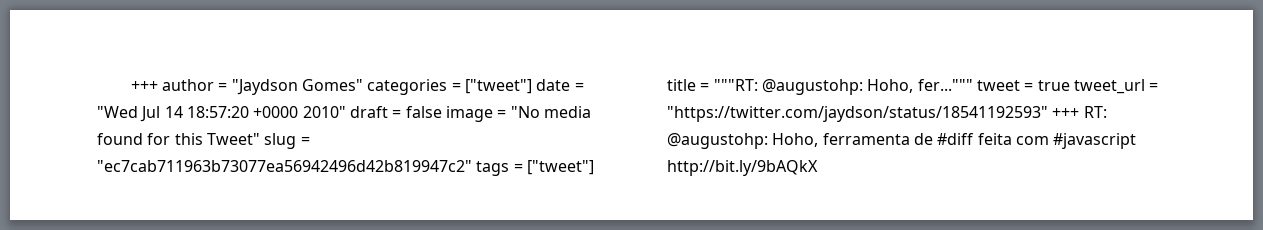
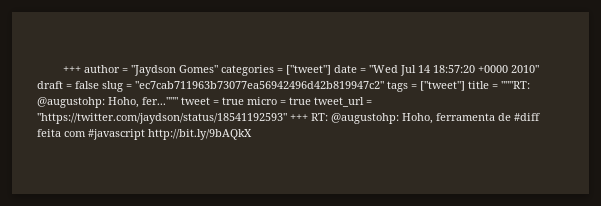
[445,106,591,122] [97,133,260,145] image = "No media found for this Tweet" -> (99, 85) none
(1070, 85) none -> [247,97,311,105] micro = true

